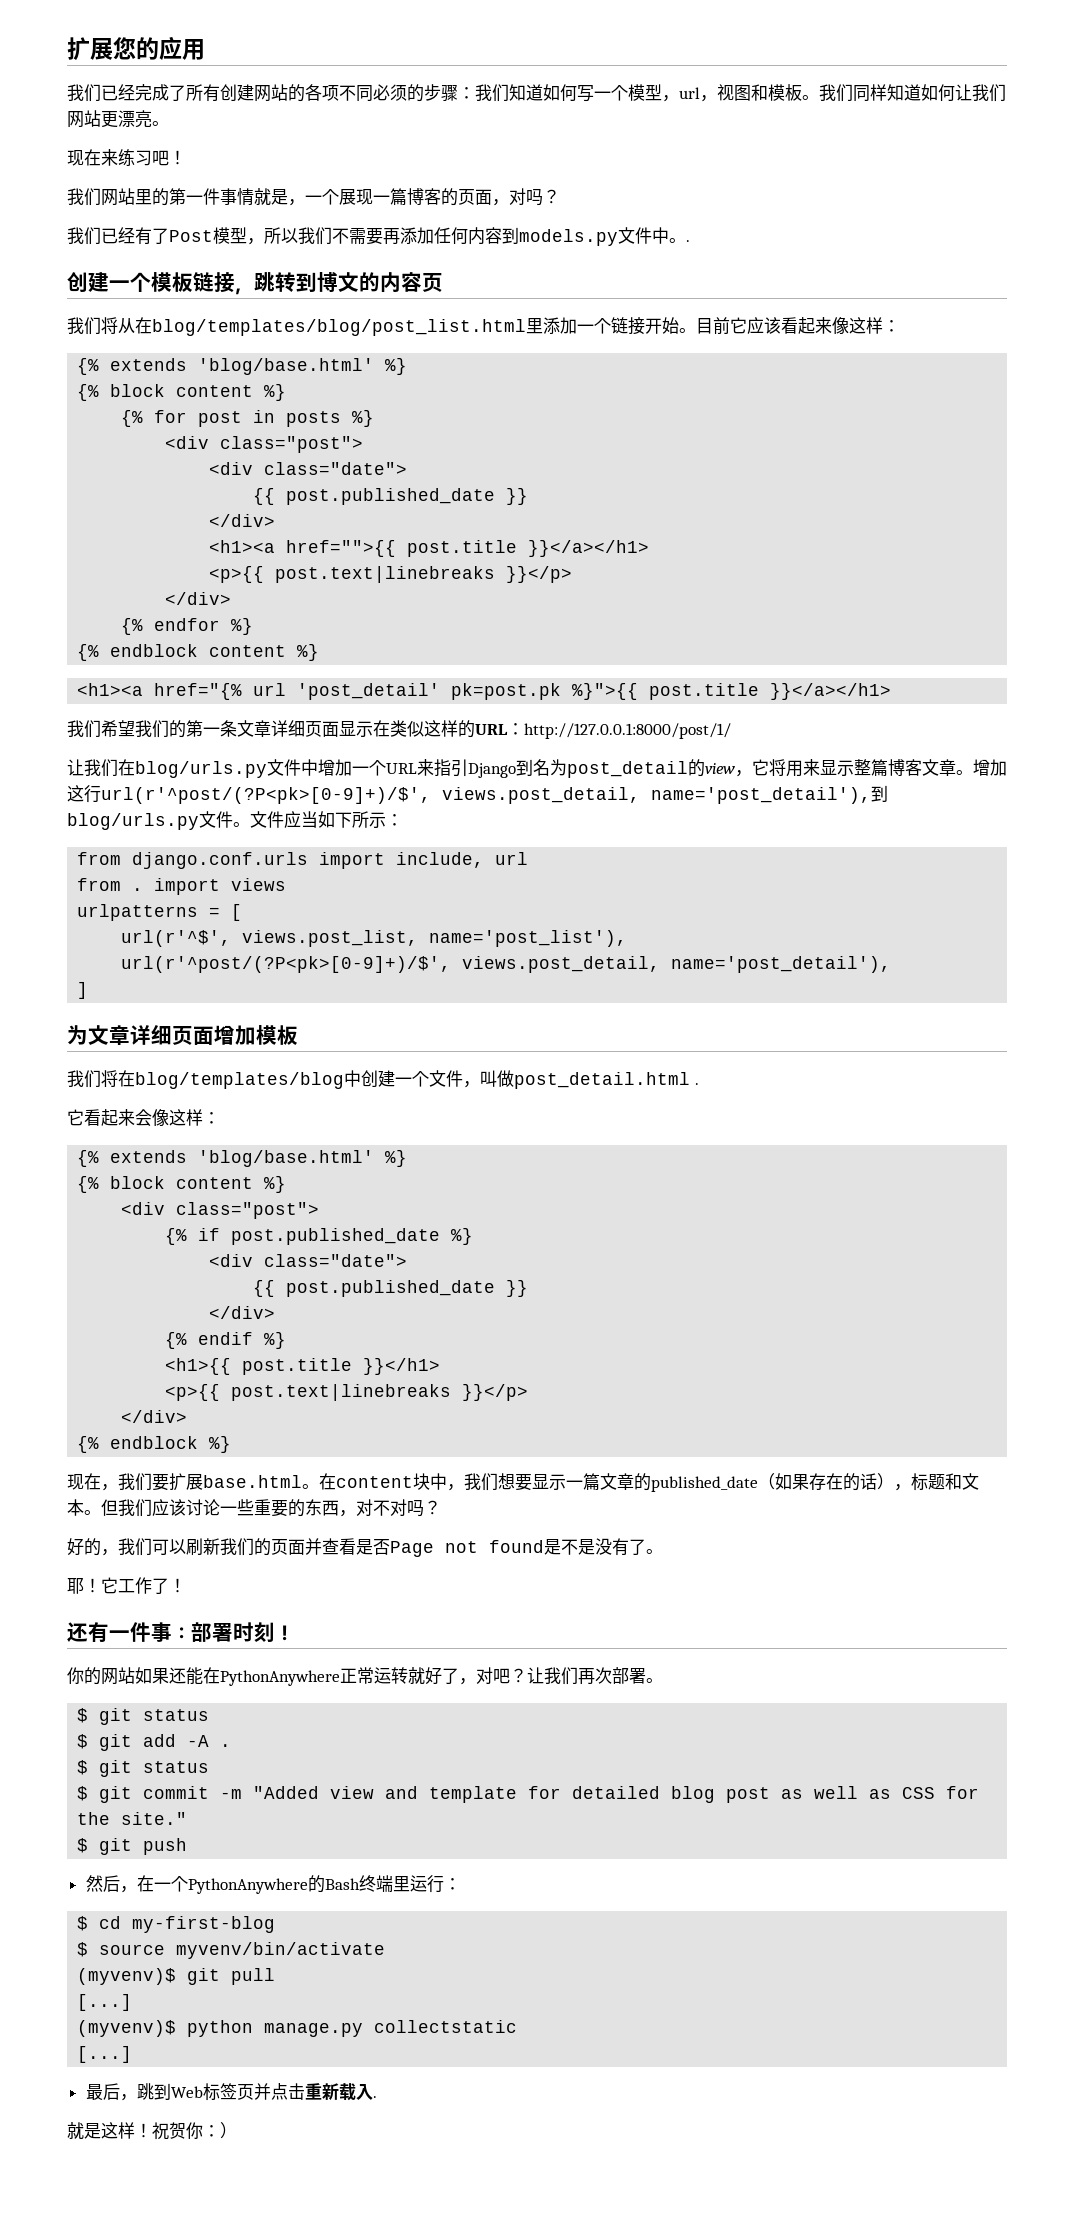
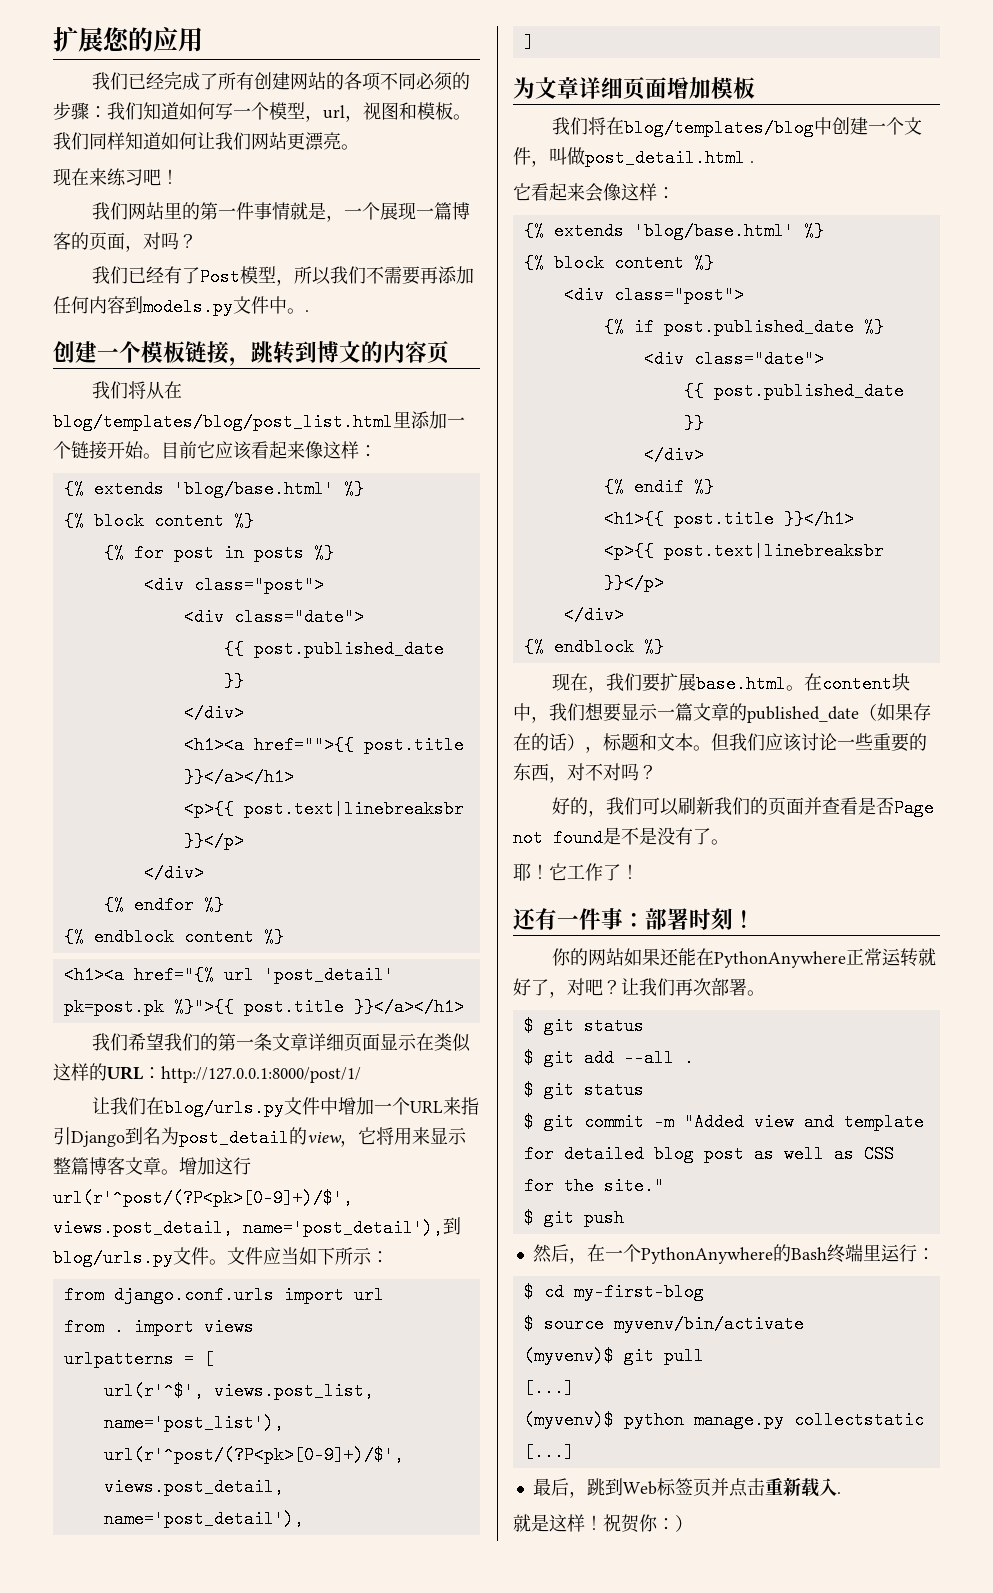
[275,566,496,583] post.text|linebreaks -> [243,800,464,818] post.text|linebreaksbr
[396,852,485,868] include, -> (344, 1295) none
[231,1384,452,1401] post.text|linebreaks -> [663,542,884,560] post.text|linebreaksbr
[187,1735,210,1747] -A -> [623,1049,674,1067] --all

